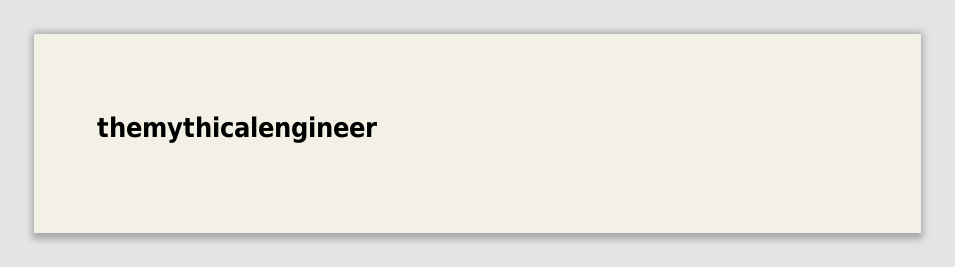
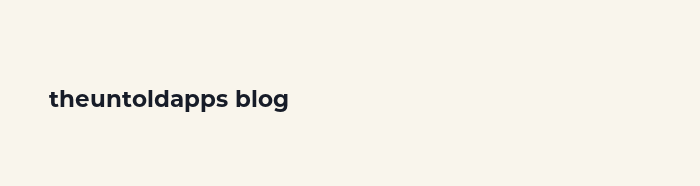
[97,116,377,143] themythicalengineer -> [49,90,289,112] theuntoldapps blog

